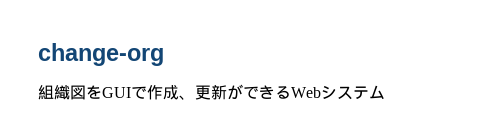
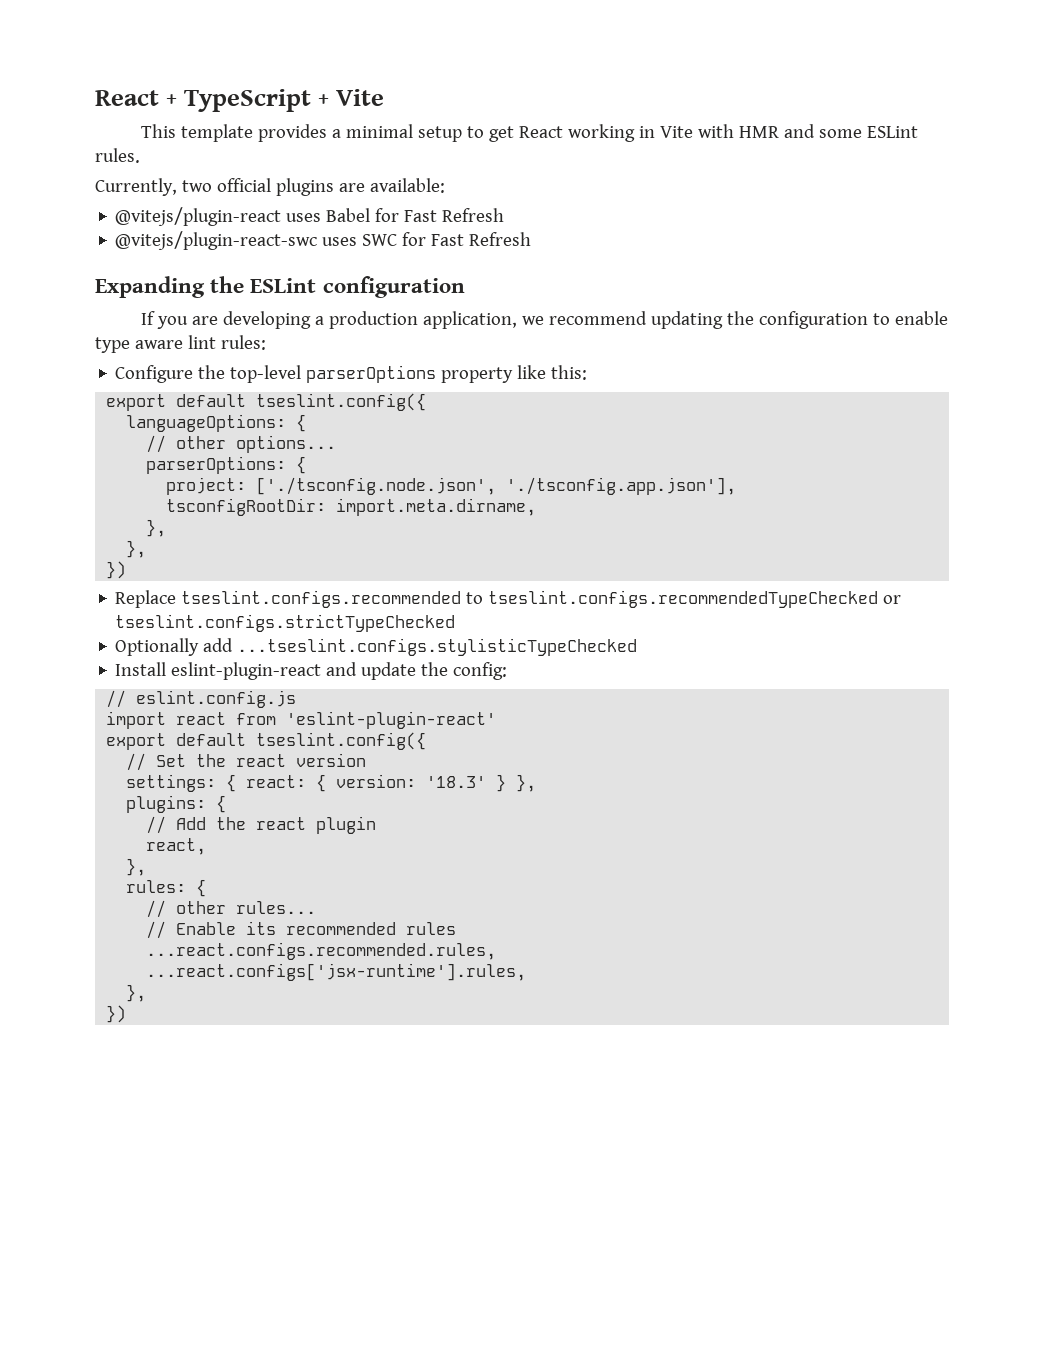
[38,43,164,66] [38,84,385,100] change-org // 組織図をGUIで作成、更新ができるWebシステム -> [95,89,385,112] [141,124,919,142] [95,148,140,163] [95,178,445,196] [115,207,505,226] [115,231,532,250] [95,276,465,298] [141,311,949,329] [95,335,266,353] [115,365,588,383] [106,393,427,411] [126,414,307,432] [146,435,337,453] [146,456,307,474] [166,477,737,495] [166,498,537,516] [146,519,167,537] [126,540,147,558] [106,561,127,579] [115,590,902,608] [115,614,456,632] [115,638,638,656] [115,662,508,680] [106,690,297,708] [106,711,497,729] [106,732,427,750] [126,753,367,771] [126,774,537,792] [126,795,227,813] [146,816,377,834] [146,838,207,855] [126,858,147,876] [126,879,207,897] [146,900,317,918] [146,921,457,939] [146,942,497,960] [146,963,527,981] [126,984,147,1002] [106,1005,127,1023] React + TypeScript + Vite // This template provides a minimal setup to get React working in Vite with HMR and some ESLint rules. // Currently, two official plugins are available: // @vitejs/plugin-react uses Babel for Fast Refresh // @vitejs/plugin-react-swc uses SWC for Fast Refresh // Expanding the ESLint configuration // If you are developing a production application, we recommend updating the configuration to enable type aware lint rules: // Configure the top-level parserOptions property like this: // export default tseslint.config({ // languageOptions: { // // other options... // parserOptions: { // project: ['./tsconfig.node.json', './tsconfig.app.json'], // tsconfigRootDir: import.meta.dirname, // }, // }, // }) // Replace tseslint.configs.recommended to tseslint.configs.recommendedTypeChecked or tseslint.configs.strictTypeChecked // Optionally add ...tseslint.configs.stylisticTypeChecked // Install eslint-plugin-react and update the config: // // eslint.config.js // import react from 'eslint-plugin-react' // export default tseslint.config({ // // Set the react version // settings: { react: { version: '18.3' } }, // plugins: { // // Add the react plugin // react, // }, // rules: { // // other rules... // // Enable its recommended rules // ...react.configs.recommended.rules, // ...react.configs['jsx-runtime'].rules, // }, // })

